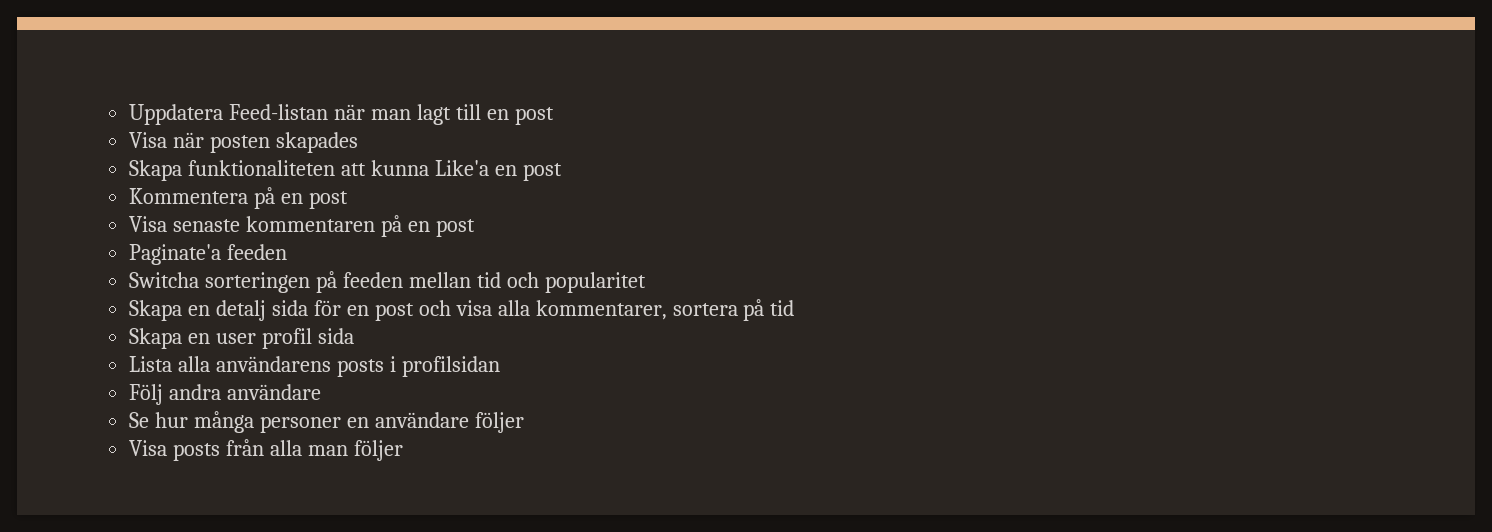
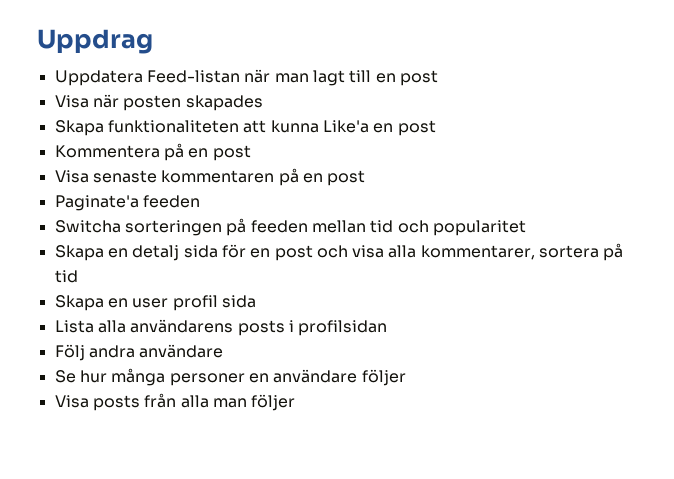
(129, 114) none -> [37,29,153,54] Uppdrag //

